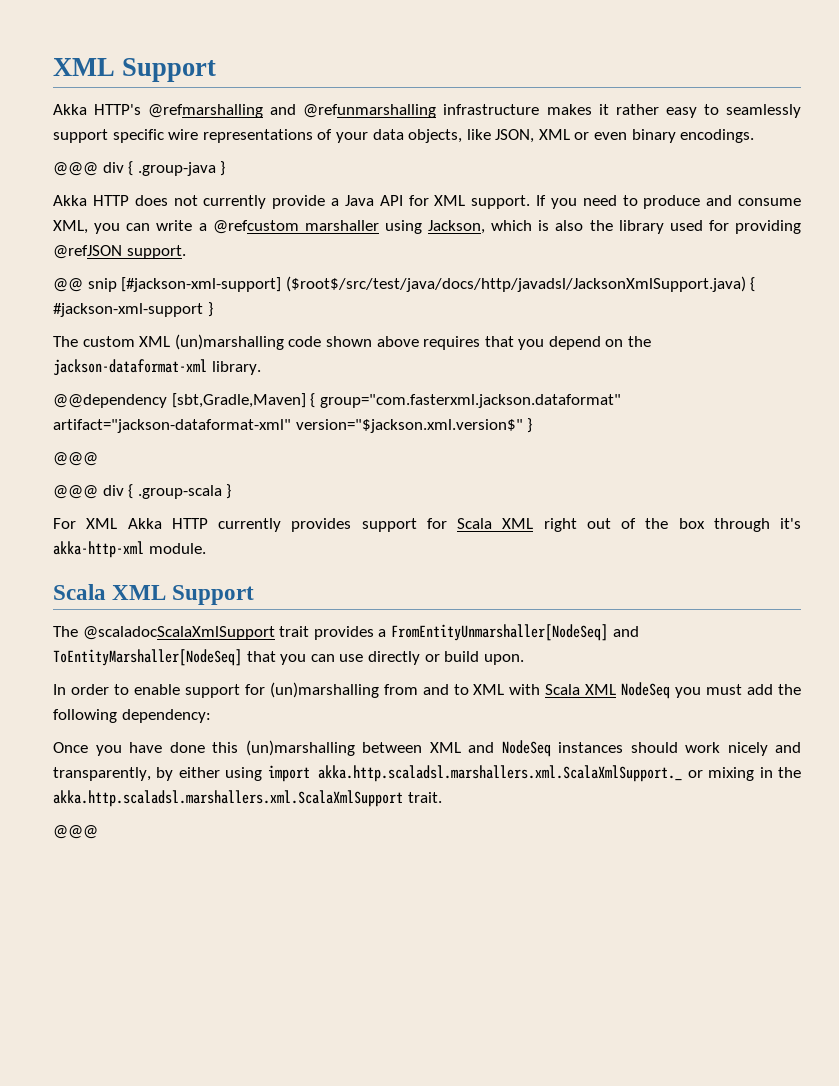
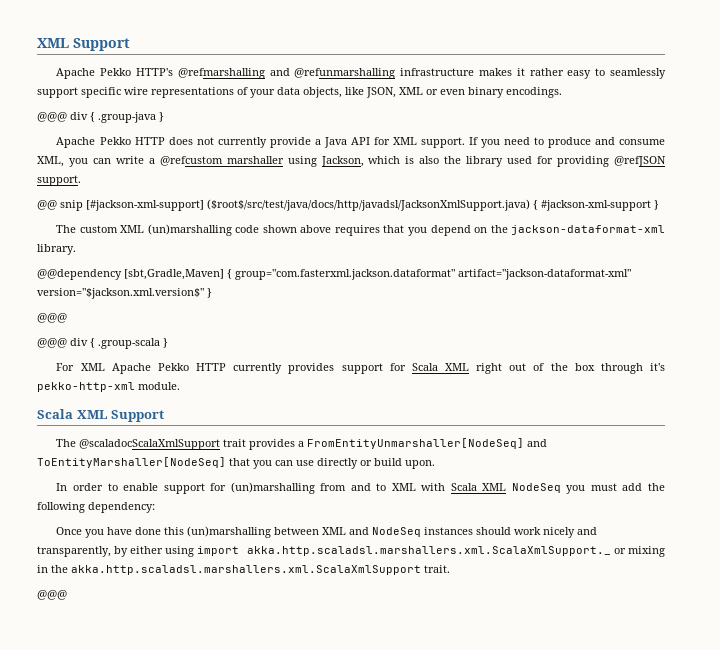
[53,58,217,82] [53,104,87,115] XML Support // Akka -> [37,38,130,51] [56,68,132,79] XML Support // Apache Pekko
[53,195,87,206] Akka -> [56,137,131,148] Apache Pekko
[127,518,162,529] Akka -> [111,363,189,374] Apache Pekko
[53,541,144,558] akka-http-xml -> [37,382,135,392] pekko-http-xml

